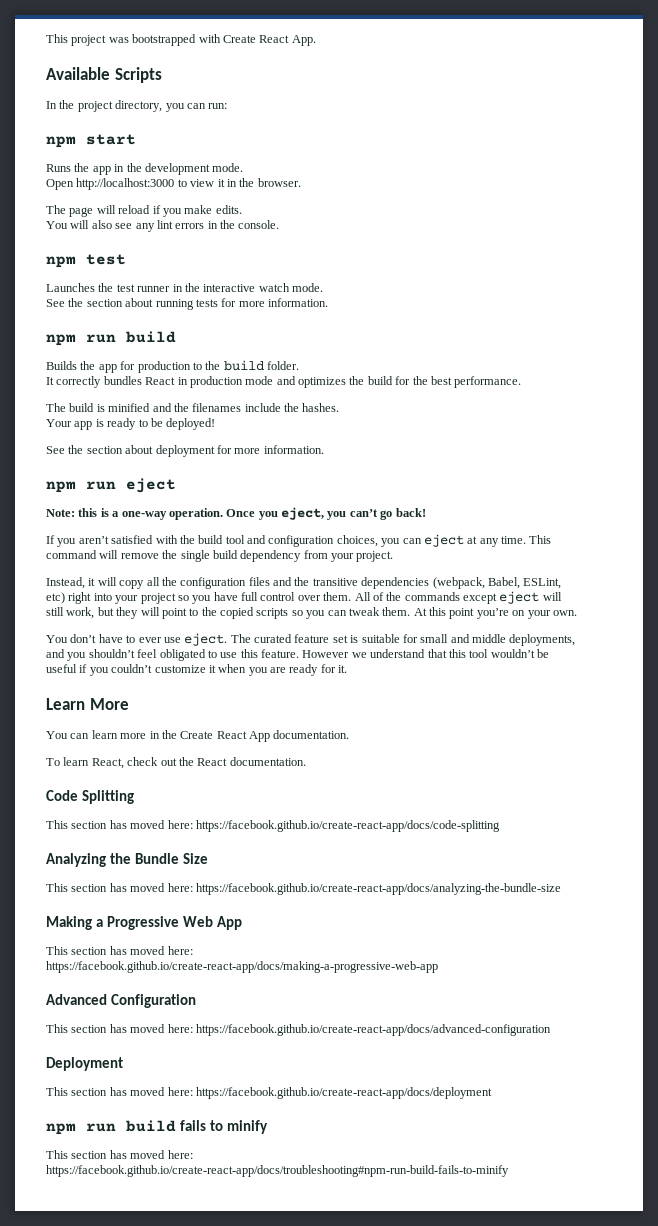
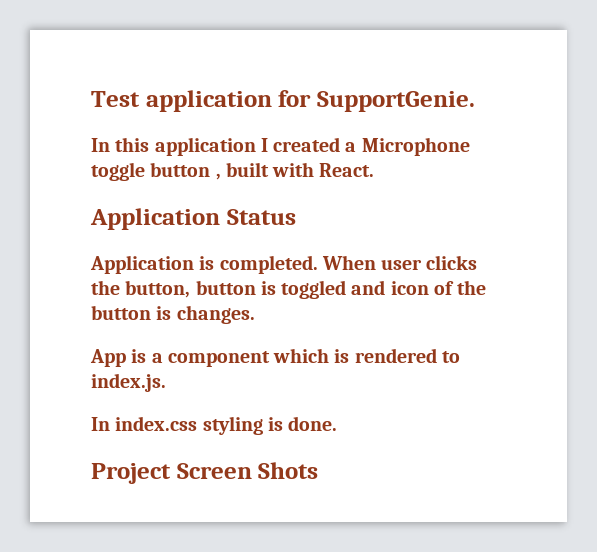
[46,34,316,46] [46,67,162,83] [46,100,228,112] [46,134,136,148] [46,163,244,175] [46,178,301,190] [46,205,242,217] [46,220,280,232] [46,254,126,268] [46,283,323,292] [46,298,328,310] [46,331,176,346] [46,360,299,373] [46,376,522,388] [46,403,340,412] [46,418,216,430] [46,445,324,457] [46,478,176,493] [46,507,426,520] [46,534,552,547] [46,550,394,562] [46,577,562,589] [46,591,562,604] [46,607,577,619] [46,633,576,646] [46,649,549,661] [46,664,348,676] [46,698,129,710] [46,730,350,742] [46,757,306,769] [46,790,134,804] [46,820,500,832] [46,853,208,867] [46,883,561,895] [46,916,242,930] [46,946,193,955] [46,961,438,973] [46,994,196,1008] [46,1024,551,1036] [46,1057,123,1071] [46,1087,492,1099] [46,1120,268,1135] [46,1150,193,1159] [46,1165,509,1177] This project was bootstrapped with Create React App. // Available Scripts // In the project directory, you can run: // npm start // Runs the app in the development mode. // Open http://localhost:3000 to view it in the browser. // The page will reload if you make edits. // You will also see any lint errors in the console. // npm test // Launches the test runner in the interactive watch mode. // See the section about running tests for more information. // npm run build // Builds the app for production to the build folder. // It correctly bundles React in production mode and optimizes the build for the best performance. // The build is minified and the filenames include the hashes. // Your app is ready to be deployed! // See the section about deployment for more information. // npm run eject // Note: this is a one-way operation. Once you eject, you can’t go back! // If you aren’t satisfied with the build tool and configuration choices, you can eject at any time. This command will remove the single build dependency from your project. // Instead, it will copy all the configuration files and the transitive dependencies (webpack, Babel, ESLint, etc) right into your project so you have full control over them. All of the commands except eject will still work, but they will point to the copied scripts so you can tweak them. At this point you’re on your own. // You don’t have to ever use eject. The curated feature set is suitable for small and middle deployments, and you shouldn’t feel obligated to use this feature. However we understand that this tool wouldn’t be useful if you couldn’t customize it when you are ready for it. // Learn More // You can learn more in the Create React App documentation. // To learn React, check out the React documentation. // Code Splitting // This section has moved here: https://facebook.github.io/create-react-app/docs/code-splitting // Analyzing the Bundle Size // This section has moved here: https://facebook.github.io/create-react-app/docs/analyzing-the-bundle-size // Making a Progressive Web App // This section has moved here: https://facebook.github.io/create-react-app/docs/making-a-progressive-web-app // Advanced Configuration // This section has moved here: https://facebook.github.io/create-react-app/docs/advanced-configuration // Deployment // This section has moved here: https://facebook.github.io/create-react-app/docs/deployment // npm run build fails to minify // This section has moved here: https://facebook.github.io/create-react-app/docs/troubleshooting#npm-run-build-fails-to-minify -> [91,90,475,112] [91,137,470,156] [91,162,375,181] [90,208,296,230] [90,255,478,274] [91,280,487,299] [91,305,255,324] [90,348,460,367] [91,373,166,392] [91,416,338,435] [91,462,319,484] Test application for SupportGenie. // In this application I created a Microphone toggle button , built with React. // Application Status // Application is completed. When user clicks the button, button is toggled and icon of the button is changes. // App is a component which is rendered to index.js. // In index.css styling is done. // Project Screen Shots

